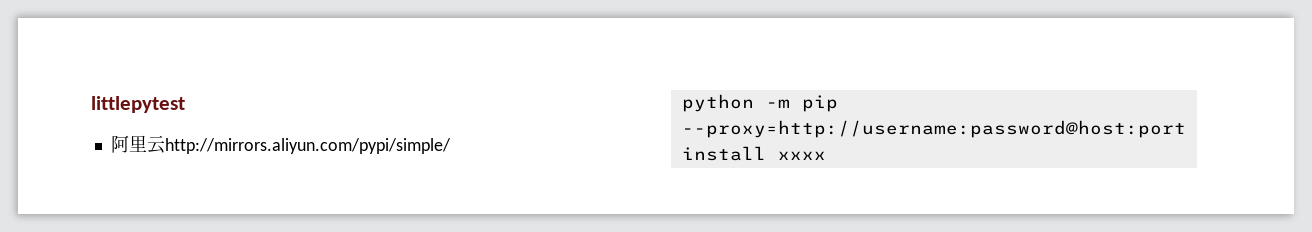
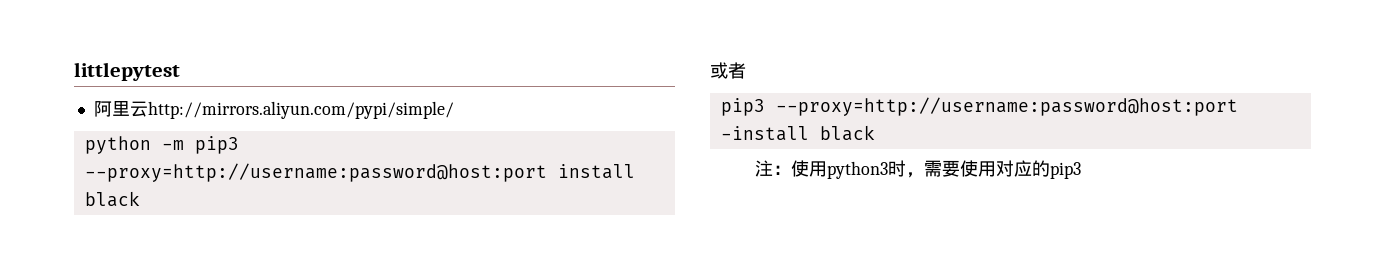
[801,95,838,112] pip -> [194,136,239,154] pip3
[777,151,826,160] xxxx -> [84,191,140,207] [710,62,746,79] [720,97,1238,116] [720,125,875,141] [755,160,1082,179] black // 或者 // pip3 --proxy=http://username:password@host:port -install black // 注：使用python3时，需要使用对应的pip3

